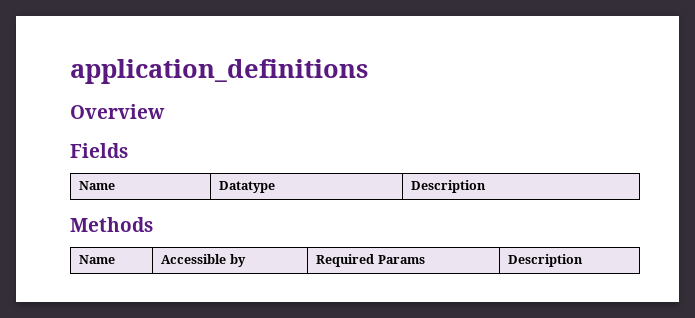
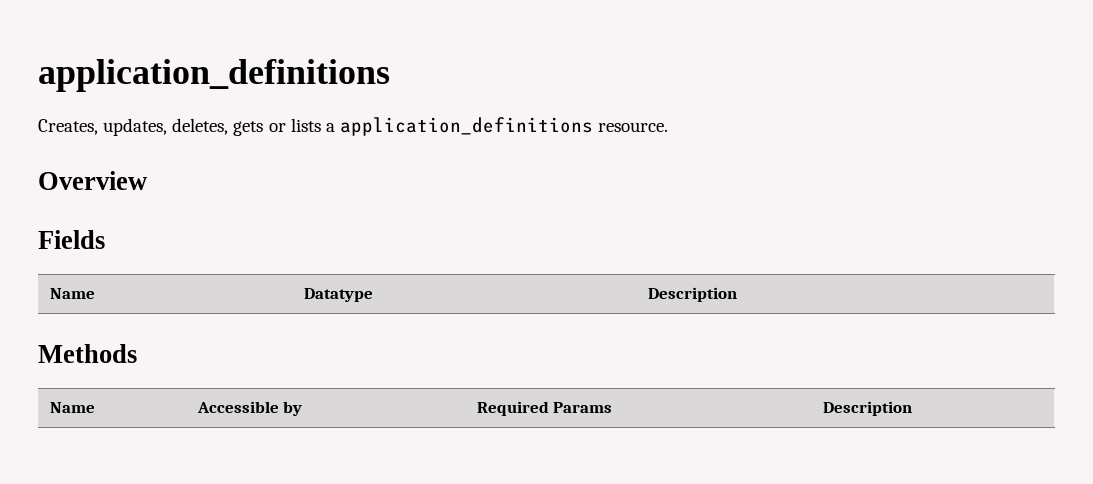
[70,59,368,84] application_definitions -> [38,59,390,92] [38,117,669,136] application_definitions // Creates, updates, deletes, gets or lists a application_definitions resource.

